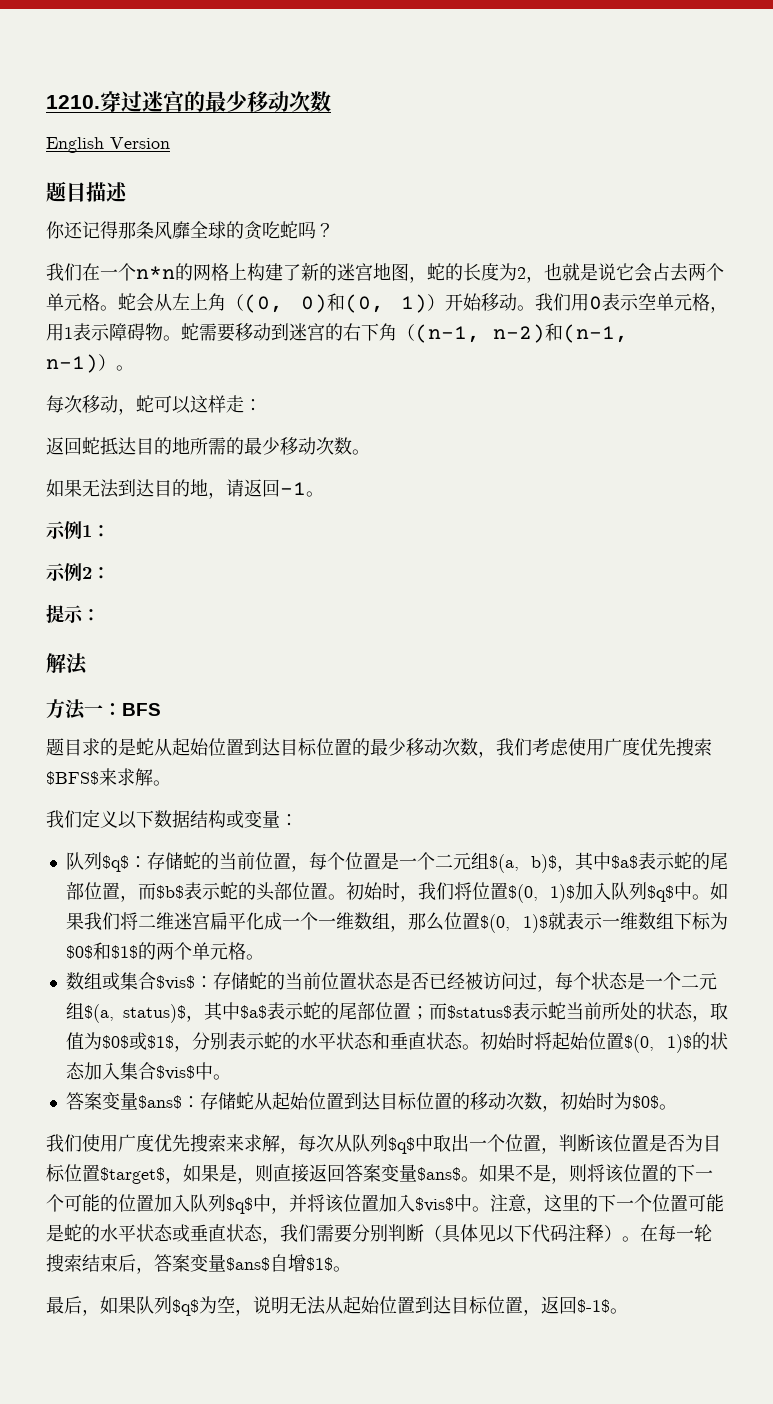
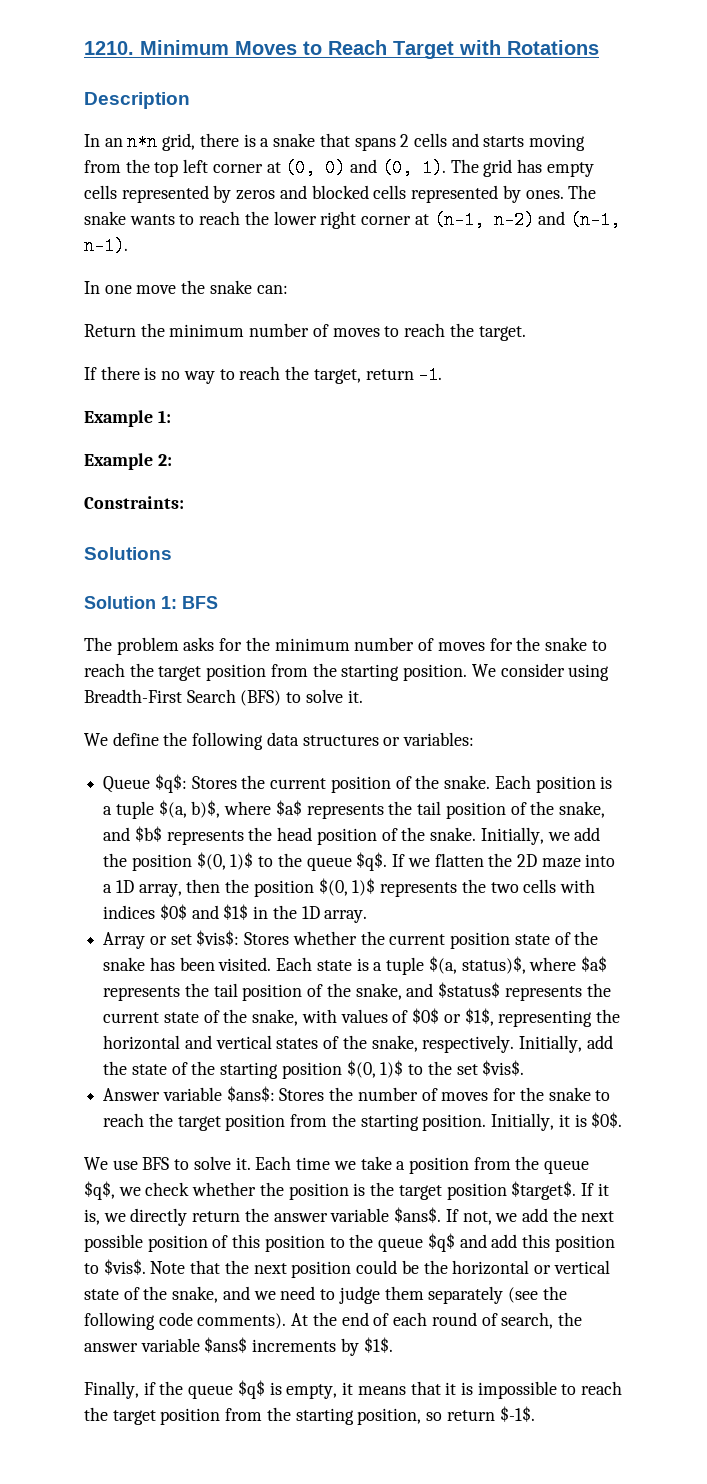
[100,91,331,112] [46,137,170,153] [46,181,128,202] [46,221,334,240] [46,263,724,283] [46,293,728,313] [46,323,628,343] [46,354,134,373] [46,395,262,415] [46,437,370,455] [46,479,324,499] [46,521,110,539] [46,563,110,581] [46,604,100,623] [46,653,88,675] [46,699,161,720] [46,738,712,758] [46,768,171,786] [46,809,298,829] [65,852,728,873] [65,882,728,903] [65,912,728,933] [65,942,264,960] [65,972,717,992] [65,1002,728,1023] [65,1032,728,1053] [65,1062,231,1080] [65,1092,677,1112] [46,1134,721,1154] [46,1164,713,1184] [46,1194,724,1214] [46,1224,712,1244] [46,1254,351,1274] [46,1296,628,1316] 穿过迷宫的最少移动次数 // English Version // 题目描述 // 你还记得那条风靡全球的贪吃蛇吗？ // 我们在一个n*n的网格上构建了新的迷宫地图，蛇的长度为2，也就是说它会占去两个单元格。蛇会从左上角（(0, 0)和(0, 1)）开始移动。我们用0表示空单元格，用1表示障碍物。蛇需要移动到迷宫的右下角（(n-1, n-2)和(n-1, n-1)）。 // 每次移动，蛇可以这样走： // 返回蛇抵达目的地所需的最少移动次数。 // 如果无法到达目的地，请返回-1。 // 示例1： // 示例2： // 提示： // 解法 // 方法一：BFS // 题目求的是蛇从起始位置到达目标位置的最少移动次数，我们考虑使用广度优先搜索$BFS$来求解。 // 我们定义以下数据结构或变量： // 队列$q$：存储蛇的当前位置，每个位置是一个二元组$(a, b)$，其中$a$表示蛇的尾部位置，而$b$表示蛇的头部位置。初始时，我们将位置$(0, 1)$加入队列$q$中。如果我们将二维迷宫扁平化成一个一维数组，那么位置$(0, 1)$就表示一维数组下标为$0$和$1$的两个单元格。 // 数组或集合$vis$：存储蛇的当前位置状态是否已经被访问过，每个状态是一个二元组$(a, status)$，其中$a$表示蛇的尾部位置；而$status$表示蛇当前所处的状态，取值为$0$或$1$，分别表示蛇的水平状态和垂直状态。初始时将起始位置$(0, 1)$的状态加入集合$vis$中。 // 答案变量$ans$：存储蛇从起始位置到达目标位置的移动次数，初始时为$0$。 // 我们使用广度优先搜索来求解，每次从队列$q$中取出一个位置，判断该位置是否为目标位置$target$，如果是，则直接返回答案变量$ans$。如果不是，则将该位置的下一个可能的位置加入队列$q$中，并将该位置加入$vis$中。注意，这里的下一个位置可能是蛇的水平状态或垂直状态，我们需要分别判断（具体见以下代码注释）。在每一轮搜索结束后，答案变量$ans$自增$1$。 // 最后，如果队列$q$为空，说明无法从起始位置到达目标位置，返回$-1$。 -> [140,40,599,59] [84,92,190,109] [84,133,586,151] [84,159,594,177] [84,185,597,203] [84,211,620,229] [84,237,128,255] [84,280,288,294] [84,323,526,341] [84,366,443,384] [84,410,171,427] [84,453,172,470] [84,496,184,509] [84,547,172,560] [84,596,218,609] [84,637,607,655] [84,663,610,681] [84,689,363,706] [84,732,475,750] [103,774,613,793] [103,800,605,819] [103,826,601,845] [103,852,616,871] [103,878,595,897] [103,904,368,923] [103,930,599,949] [103,956,607,975] [103,982,611,1001] [103,1008,620,1027] [103,1035,613,1053] [103,1060,525,1079] [103,1086,611,1102] [103,1112,623,1131] [84,1156,590,1174] [84,1181,609,1200] [84,1207,615,1226] [84,1233,615,1252] [84,1259,610,1278] [84,1286,567,1304] [84,1312,582,1330] [84,1337,393,1356] [84,1380,623,1399] [84,1406,535,1425] Minimum Moves to Reach Target with Rotations // Description // In an n*n grid, there is a snake that spans 2 cells and starts moving from the top left corner at (0, 0) and (0, 1). The grid has empty cells represented by zeros and blocked cells represented by ones. The snake wants to reach the lower right corner at (n-1, n-2) and (n-1, n-1). // In one move the snake can: // Return the minimum number of moves to reach the target. // If there is no way to reach the target, return -1. // Example 1: // Example 2: // Constraints: // Solutions // Solution 1: BFS // The problem asks for the minimum number of moves for the snake to reach the target position from the starting position. We consider using Breadth-First Search (BFS) to solve it. // We define the following data structures or variables: // Queue $q$: Stores the current position of the snake. Each position is a tuple $(a, b)$, where $a$ represents the tail position of the snake, and $b$ represents the head position of the snake. Initially, we add the position $(0, 1)$ to the queue $q$. If we flatten the 2D maze into a 1D array, then the position $(0, 1)$ represents the two cells with indices $0$ and $1$ in the 1D array. // Array or set $vis$: Stores whether the current position state of the snake has been visited. Each state is a tuple $(a, status)$, where $a$ represents the tail position of the snake, and $status$ represents the current state of the snake, with values of $0$ or $1$, representing the horizontal and vertical states of the snake, respectively. Initially, add the state of the starting position $(0, 1)$ to the set $vis$. // Answer variable $ans$: Stores the number of moves for the snake to reach the target position from the starting position. Initially, it is $0$. // We use BFS to solve it. Each time we take a position from the queue $q$, we check whether the position is the target position $target$. If it is, we directly return the answer variable $ans$. If not, we add the next possible position of this position to the queue $q$ and add this position to $vis$. Note that the next position could be the horizontal or vertical state of the snake, and we need to judge them separately (see the following code comments). At the end of each round of search, the answer variable $ans$ increments by $1$. // Finally, if the queue $q$ is empty, it means that it is impossible to reach the target position from the starting position, so return $-1$.

